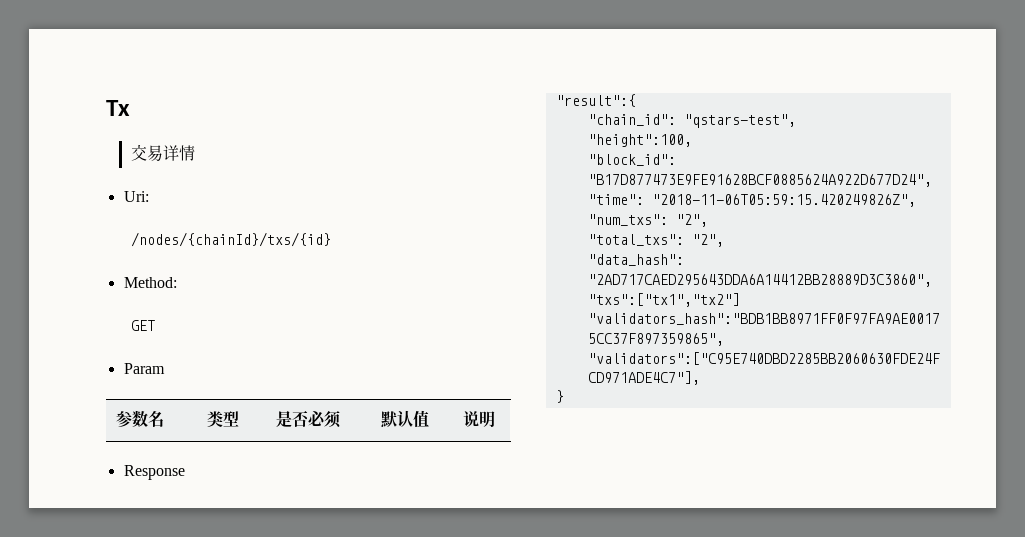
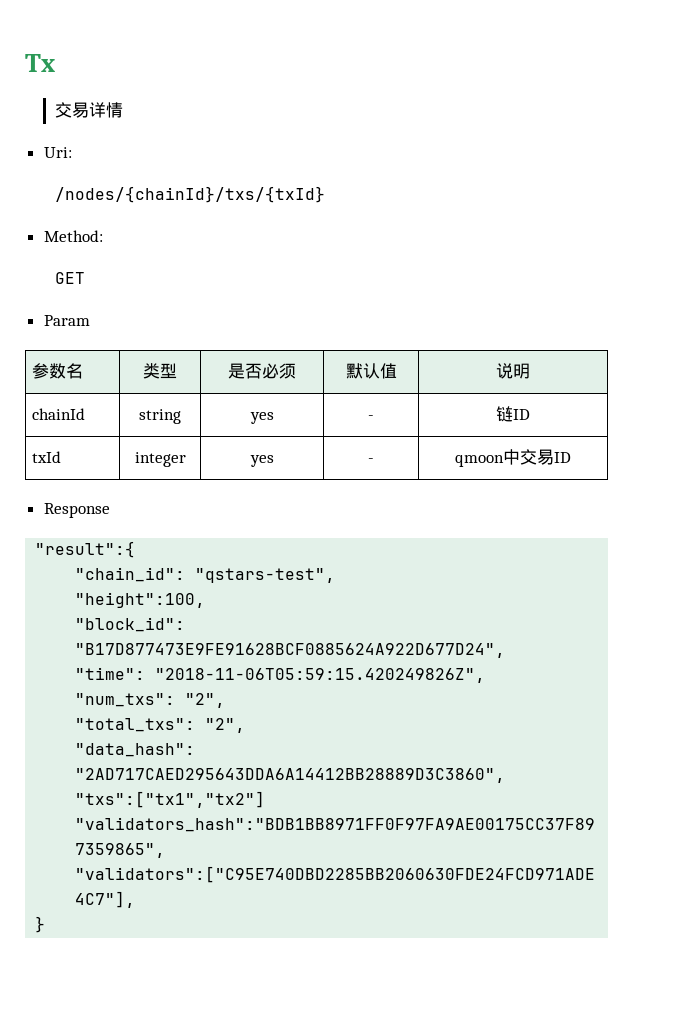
[130,232,331,247] /nodes/{chainId}/txs/{id} -> [54,186,325,203] /nodes/{chainId}/txs/{txId}
(495, 419) none -> [32,408,86,420] [139,409,181,424] [249,412,274,424] [368,415,374,420] [495,406,530,422] [32,451,62,463] [134,452,186,467] [249,455,274,467] [368,458,374,463] [454,449,571,467] // chainId | string | yes | - | 链ID // txId | integer | yes | - | qmoon中交易ID

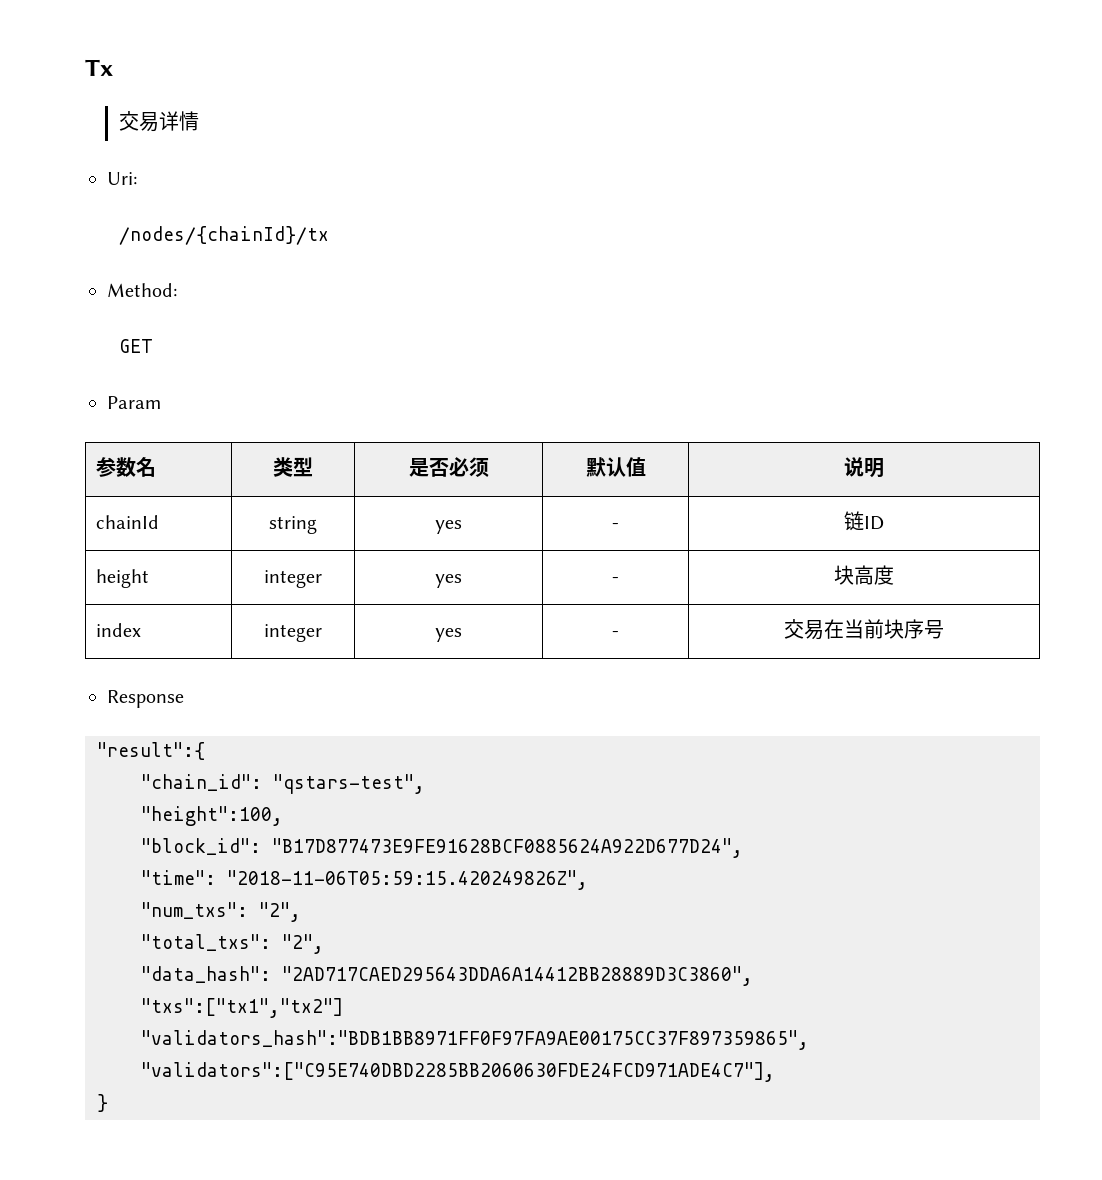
[54,186,325,203] /nodes/{chainId}/txs/{txId} -> [119,226,330,245] /nodes/{chainId}/tx
[32,451,62,463] [134,452,186,467] [249,455,274,467] [368,458,374,463] [454,449,571,467] txId | integer | yes | - | qmoon中交易ID -> [96,569,150,588] [264,570,322,588] [435,574,462,588] [612,577,619,583] [834,565,894,585] [96,623,142,637] [264,624,322,642] [435,628,462,642] [612,631,619,637] [784,619,944,640] height | integer | yes | - | 块高度 // index | integer | yes | - | 交易在当前块序号

